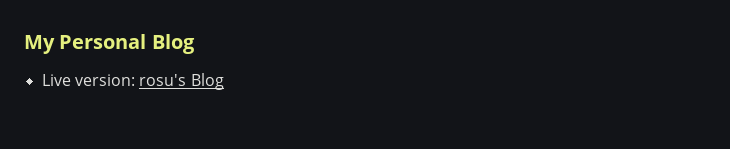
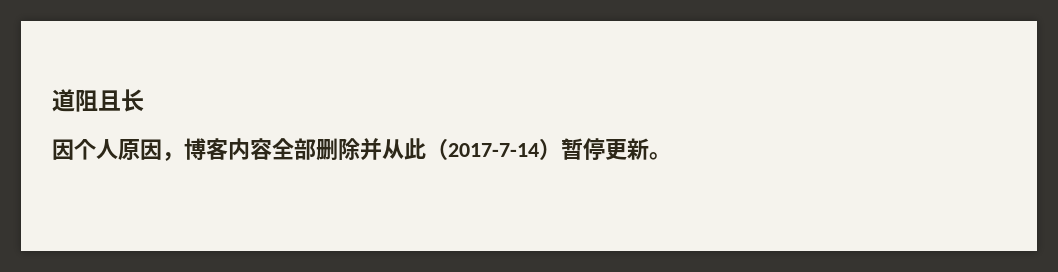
[24,34,195,54] [41,73,224,90] My Personal Blog // Live version: rosu's Blog -> [52,89,144,112] [52,138,671,161] 道阻且长 // 因个人原因，博客内容全部删除并从此（2017-7-14）暂停更新。

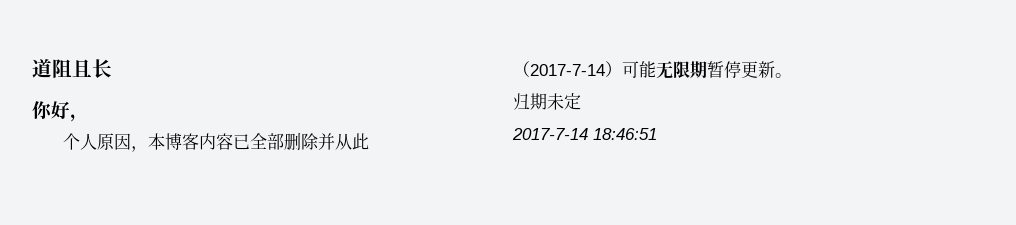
[52,139,74,160] 因 -> [32,101,89,122] 你好， //
(184, 156) none -> [147,133,165,150] 本
(272, 149) none -> [232,134,250,150] 已
(561, 149) none -> [622,61,707,79] 可能无限期
(671, 156) none -> [513,93,581,110] [512,128,657,140] // 归期未定 // 2017-7-14 18:46:51

